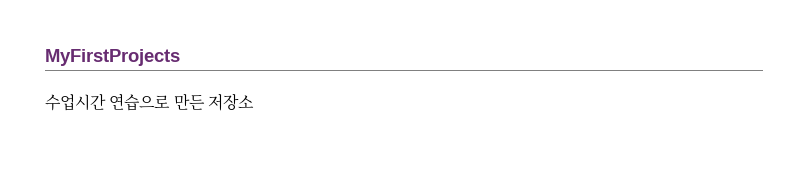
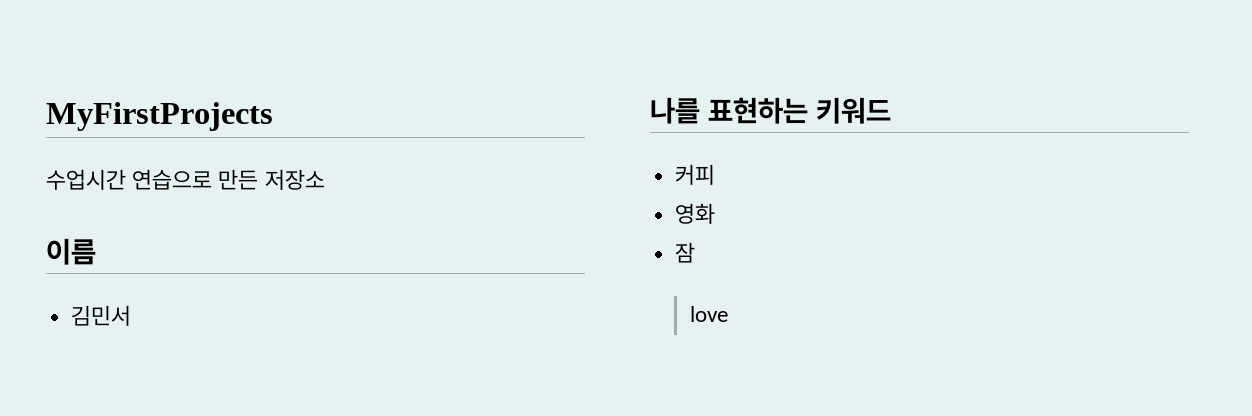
(254, 102) none -> [46,238,96,265] [71,305,132,326] [650,97,891,124] [675,164,716,185] [675,203,716,224] [675,242,696,263] [690,306,729,322] // 이름 // 김민서 // 나를 표현하는 키워드 // 커피 // 영화 // 잠 // love

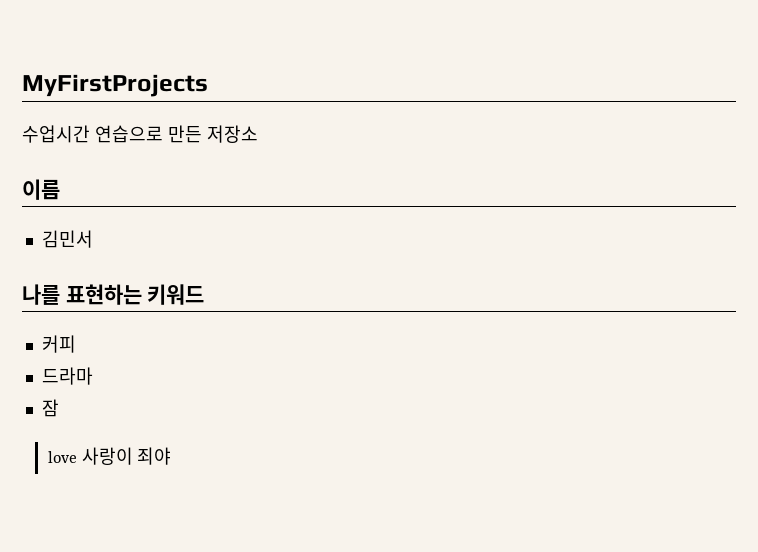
[675,203,716,224] 영화 -> [41,367,93,385] 드라마
(729, 314) none -> [81,447,172,465] 사랑이 죄야

